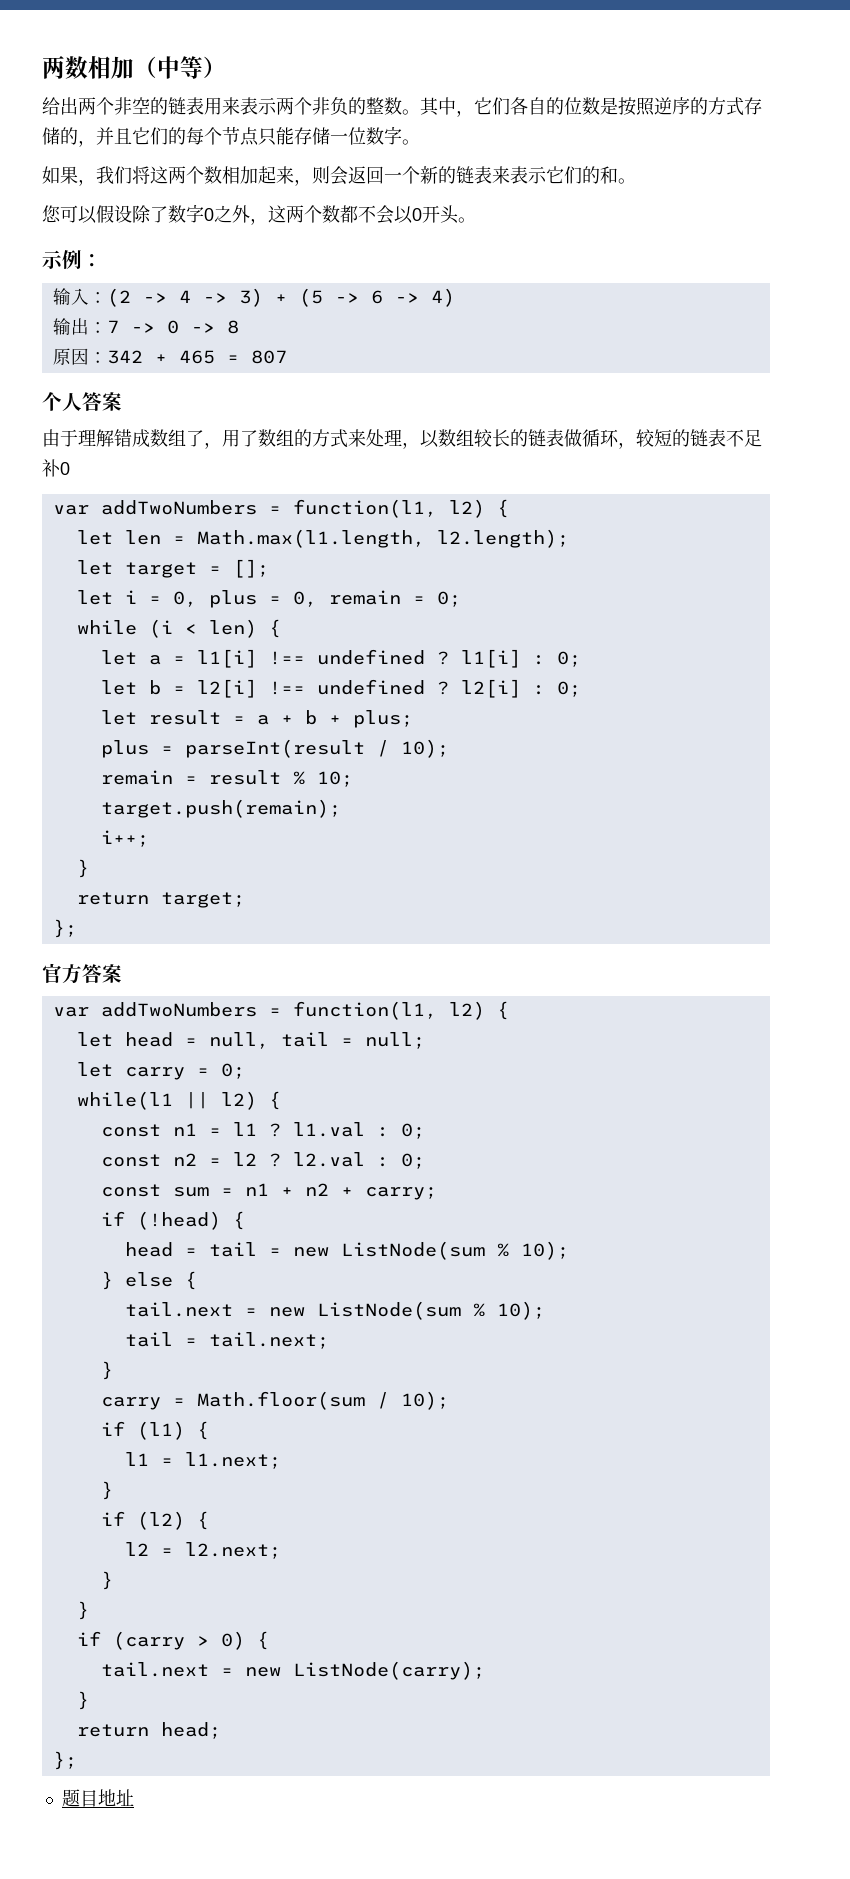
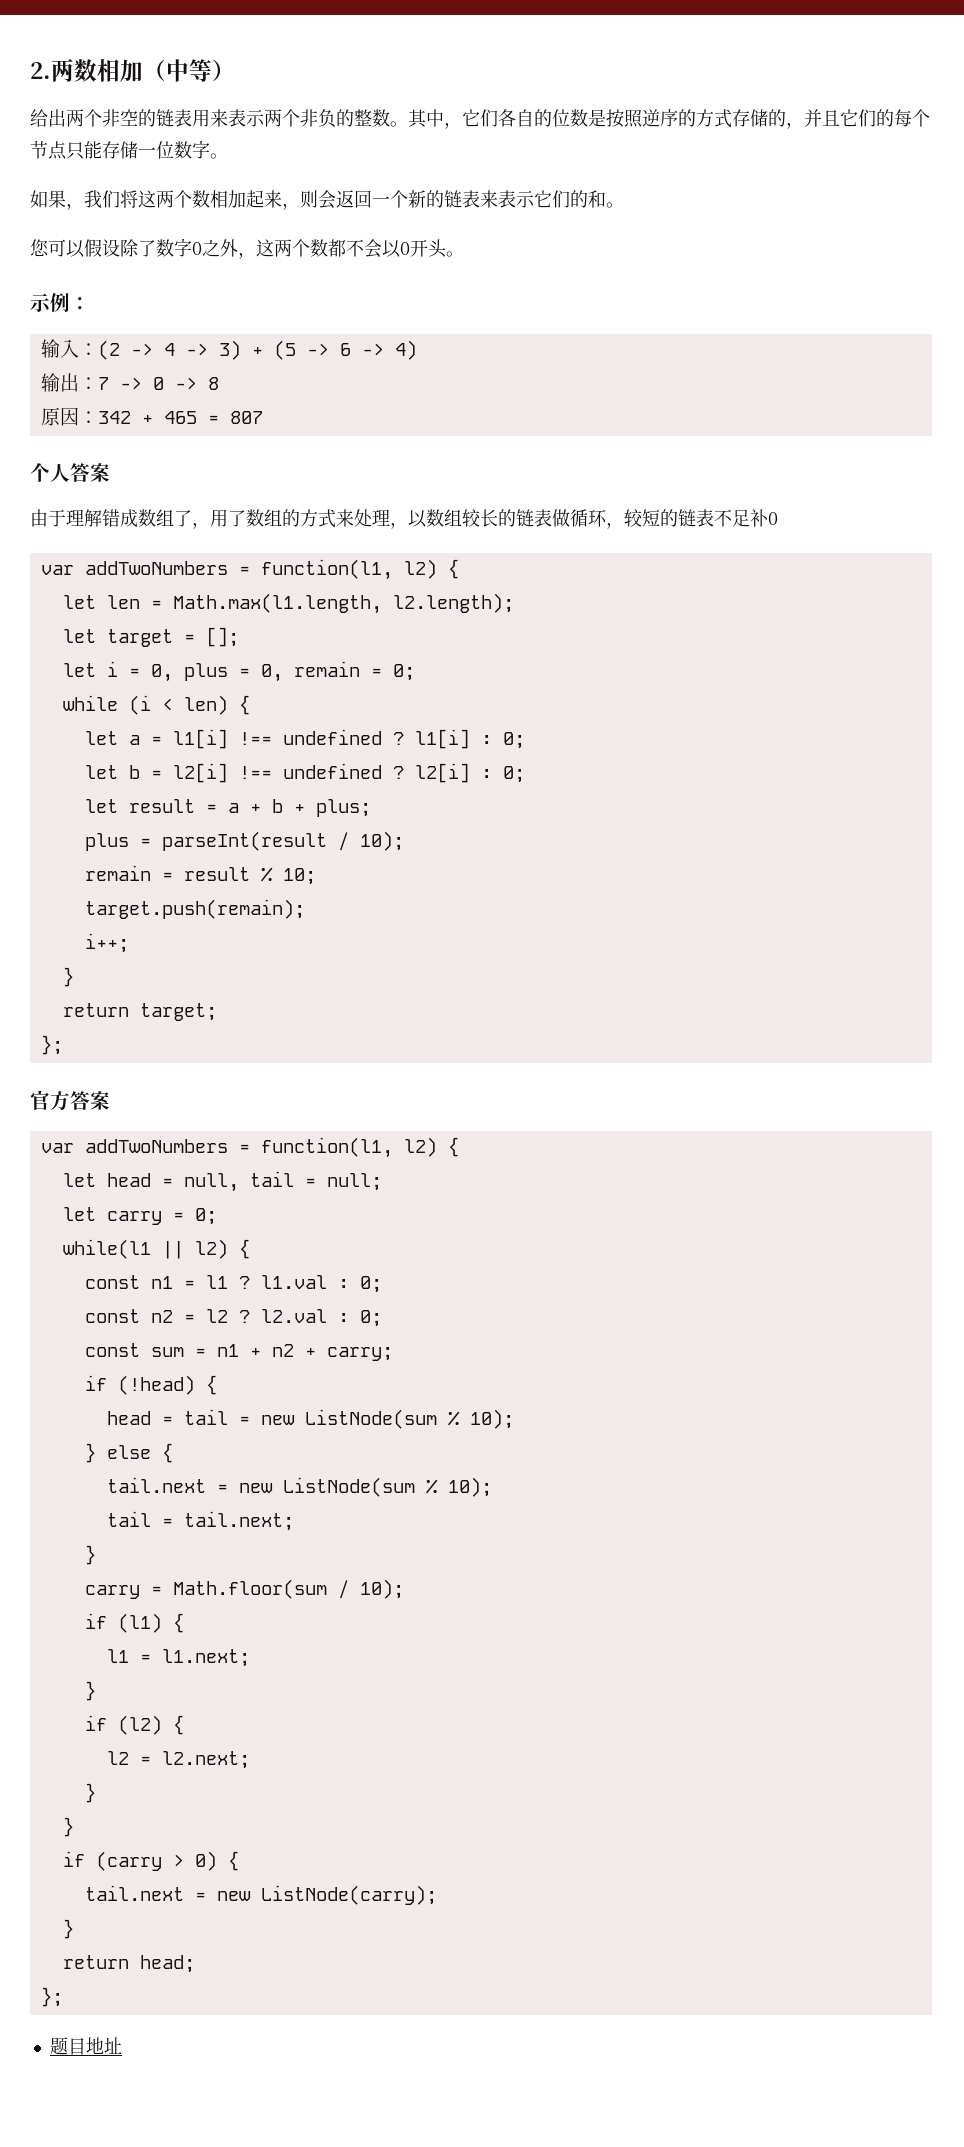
(42, 67) none -> [30,62,51,79] 2.

